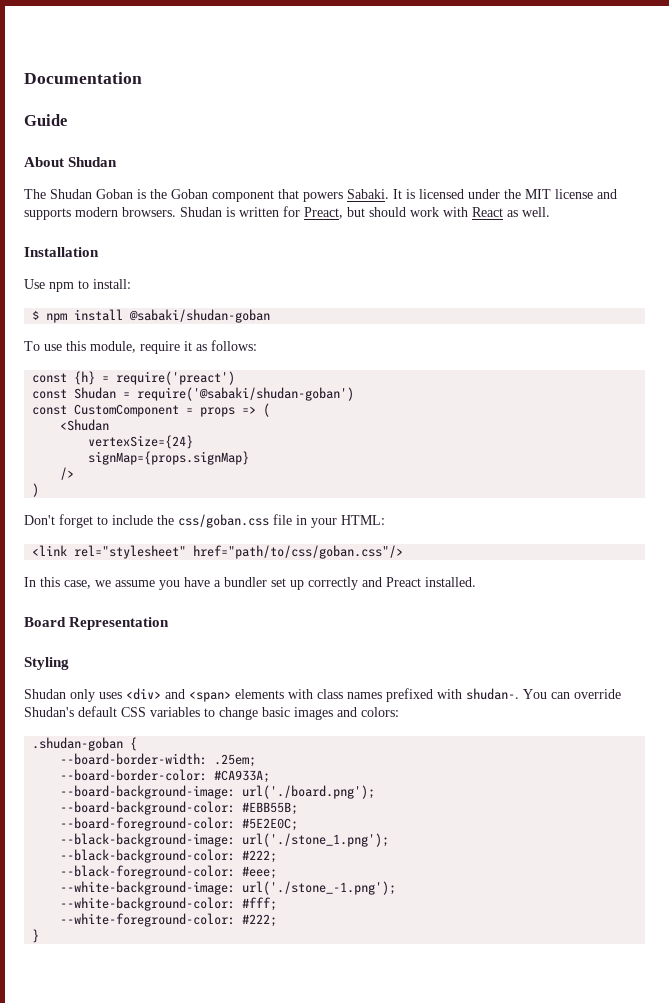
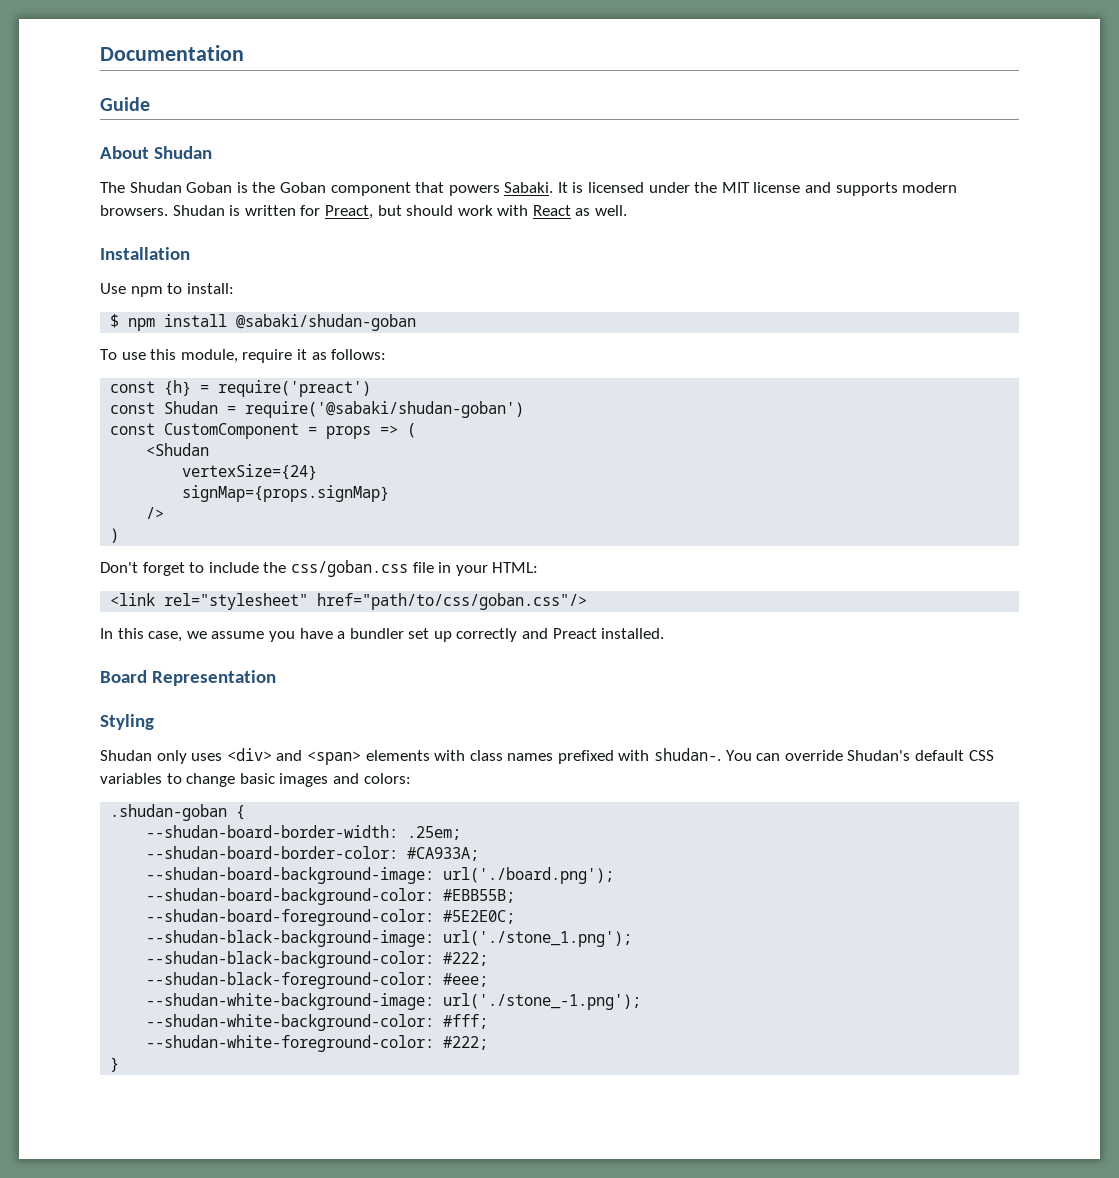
[60,753,208,765] --board-border-width: -> [146,825,399,838] --shudan-board-border-width:
[60,769,208,781] --board-border-color: -> [146,846,399,859] --shudan-board-border-color:
[60,785,236,799] --board-background-image: -> [146,867,435,884] --shudan-board-background-image:
[60,801,236,815] --board-background-color: -> [146,888,435,905] --shudan-board-background-color:
[60,817,236,831] --board-foreground-color: -> [146,909,435,926] --shudan-board-foreground-color:
[60,833,236,847] --black-background-image: -> [146,930,435,947] --shudan-black-background-image:
[60,849,278,863] [60,865,236,879] --black-background-color: #222; // --black-foreground-color: -> [146,951,489,968] [146,972,435,989] --shudan-black-background-color: #222; // --shudan-black-foreground-color:
[60,881,236,895] --white-background-image: -> [146,993,435,1010] --shudan-white-background-image:
[60,897,236,911] --white-background-color: -> [146,1014,435,1031] --shudan-white-background-color:
[60,913,236,927] --white-foreground-color: -> [146,1035,435,1052] --shudan-white-foreground-color:

